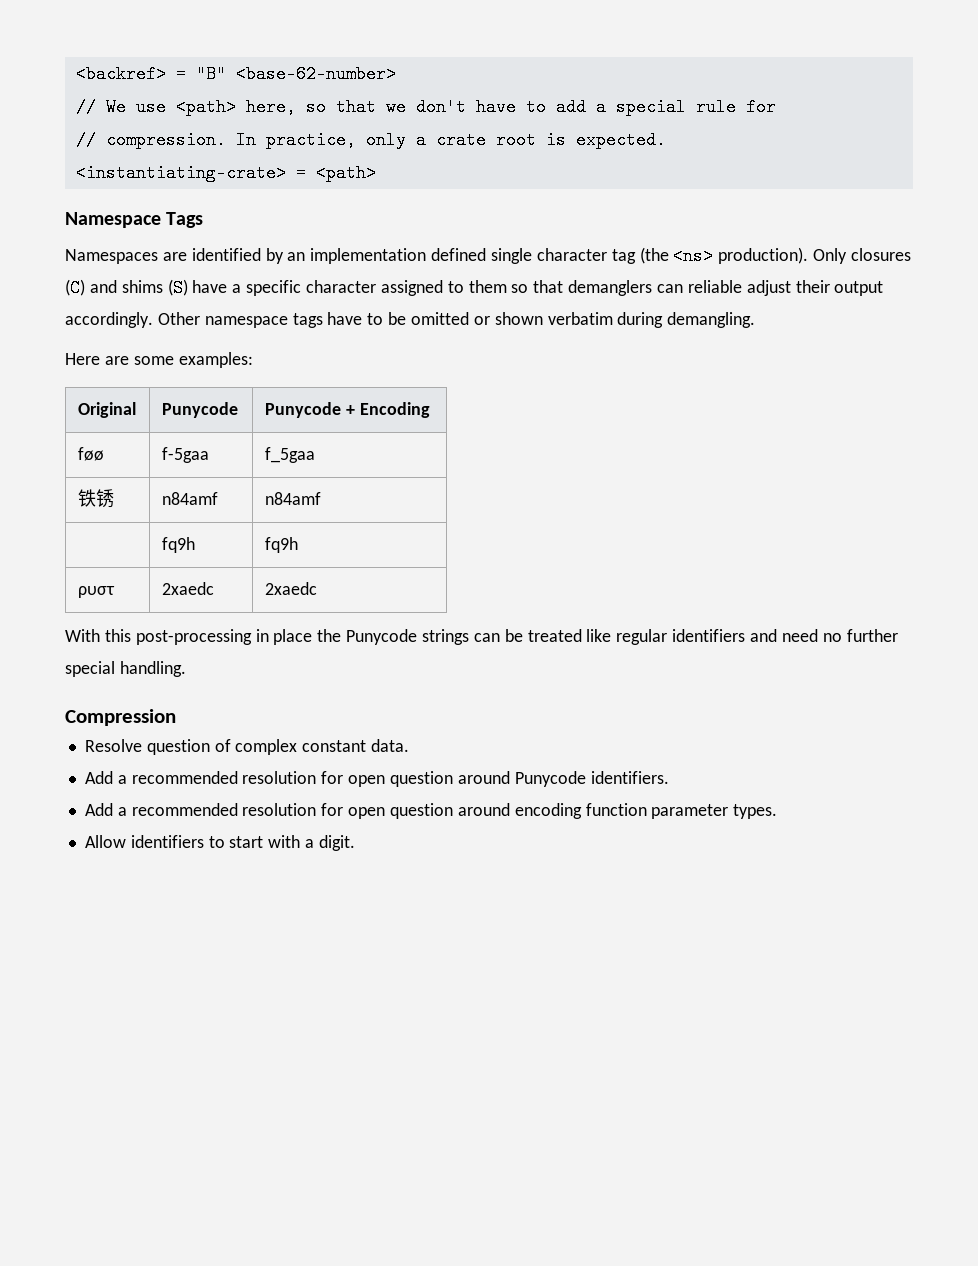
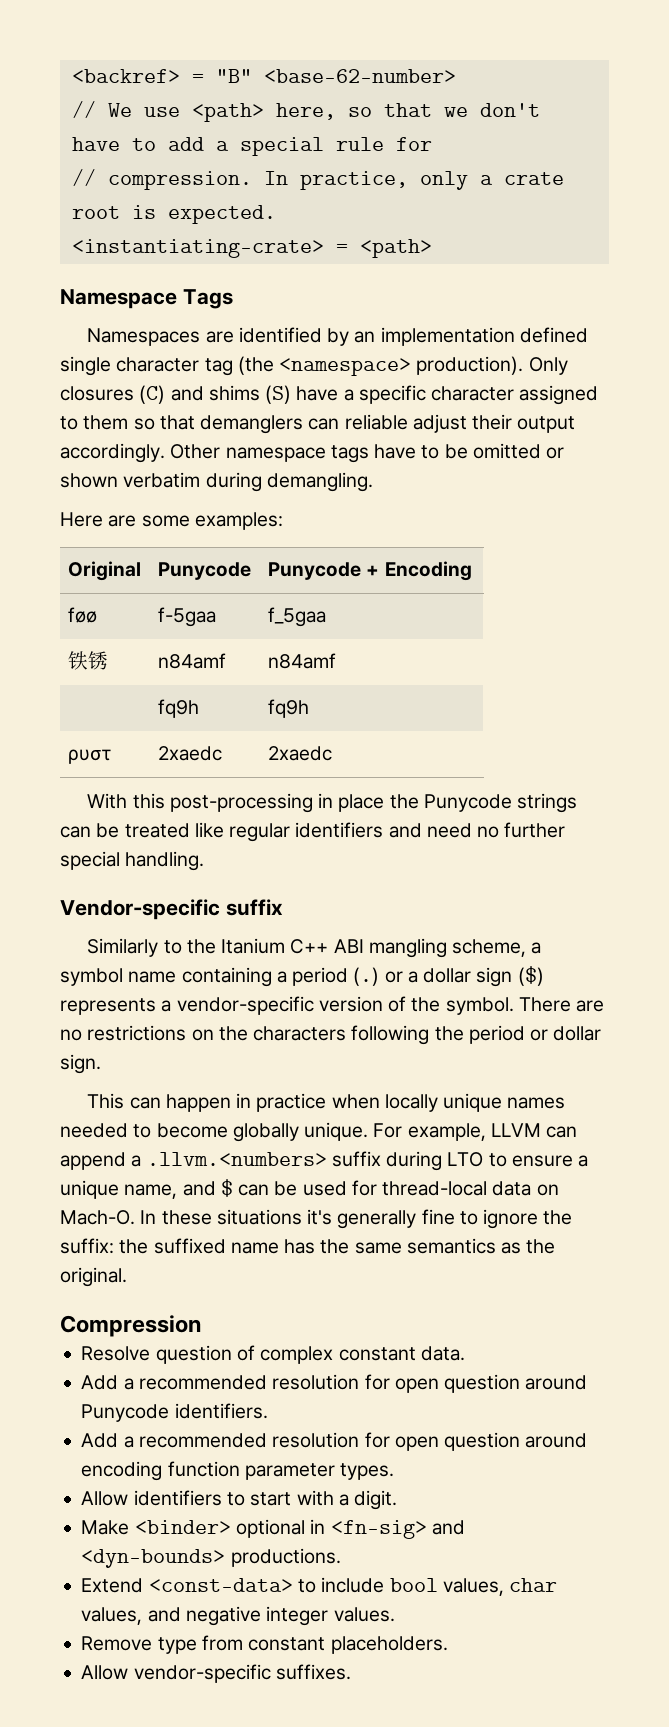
[673,247,714,265] <ns> -> [279,358,412,376] <namespace>
(186, 669) none -> [60,899,283,920] [87,938,542,958] [60,966,544,987] [60,996,605,1015] [60,1025,602,1045] [60,1054,101,1074] [87,1093,566,1112] [60,1122,578,1142] [60,1151,589,1171] [60,1179,559,1199] [60,1209,573,1229] [60,1238,556,1254] [60,1267,127,1287] // Vendor-specific suffix // Similarly to the Itanium C++ ABI mangling scheme, a symbol name containing a period (.) or a dollar sign ($) represents a vendor-specific version of the symbol. There are no restrictions on the characters following the period or dollar sign. // This can happen in practice when locally unique names needed to become globally unique. For example, LLVM can append a .llvm.<numbers> suffix during LTO to ensure a unique name, and $ can be used for thread-local data on Mach-O. In these situations it's generally fine to ignore the suffix: the suffixed name has the same semantics as the original.
(355, 843) none -> [81,1519,465,1539] [81,1548,341,1568] [81,1577,558,1596] [81,1606,395,1626] [81,1635,448,1654] [81,1664,351,1683] // Make <binder> optional in <fn-sig> and <dyn-bounds> productions. // Extend <const-data> to include bool values, char values, and negative integer values. // Remove type from constant placeholders. // Allow vendor-specific suffixes.

